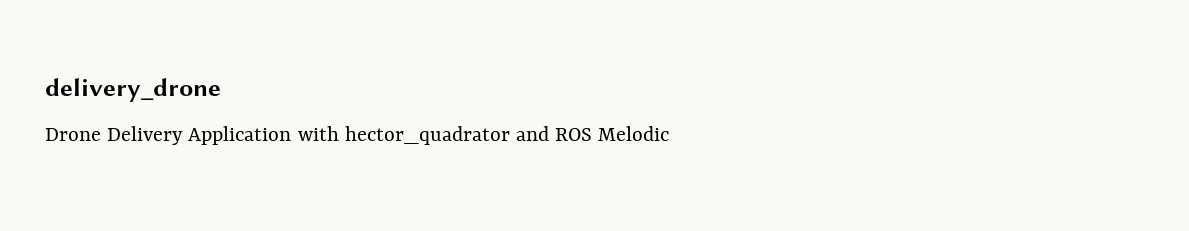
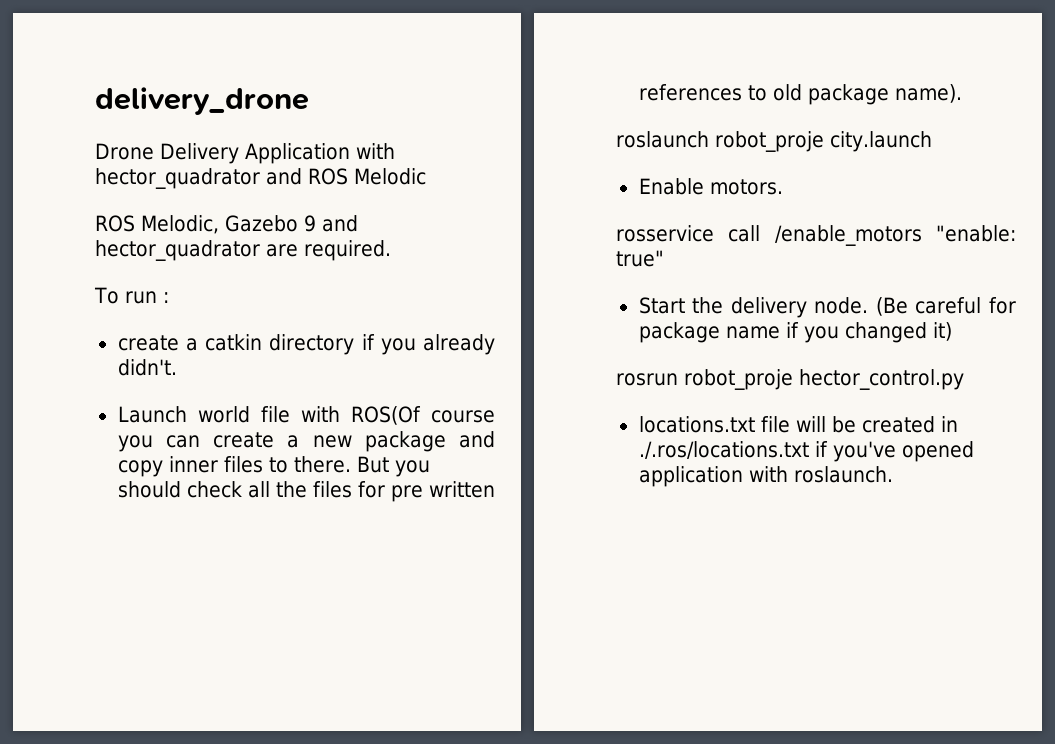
(670, 133) none -> [95,215,358,234] [95,240,391,261] [94,287,169,304] [117,334,495,355] [117,359,177,376] [117,406,495,425] [117,431,495,452] [117,456,430,477] [117,481,495,502] [638,84,962,105] [616,131,932,152] [638,178,783,195] [616,225,1016,246] [616,250,664,267] [638,297,1016,318] [638,322,952,343] [616,369,964,390] [638,416,958,433] [638,441,974,462] [638,466,893,487] // ROS Melodic, Gazebo 9 and hector_quadrator are required. // To run : // create a catkin directory if you already didn't. // Launch world file with ROS(Of course you can create a new package and copy inner files to there. But you should check all the files for pre written references to old package name). // roslaunch robot_proje city.launch // Enable motors. // rosservice call /enable_motors "enable: true" // Start the delivery node. (Be careful for package name if you changed it) // rosrun robot_proje hector_control.py // locations.txt file will be created in ./.ros/locations.txt if you've opened application with roslaunch.

